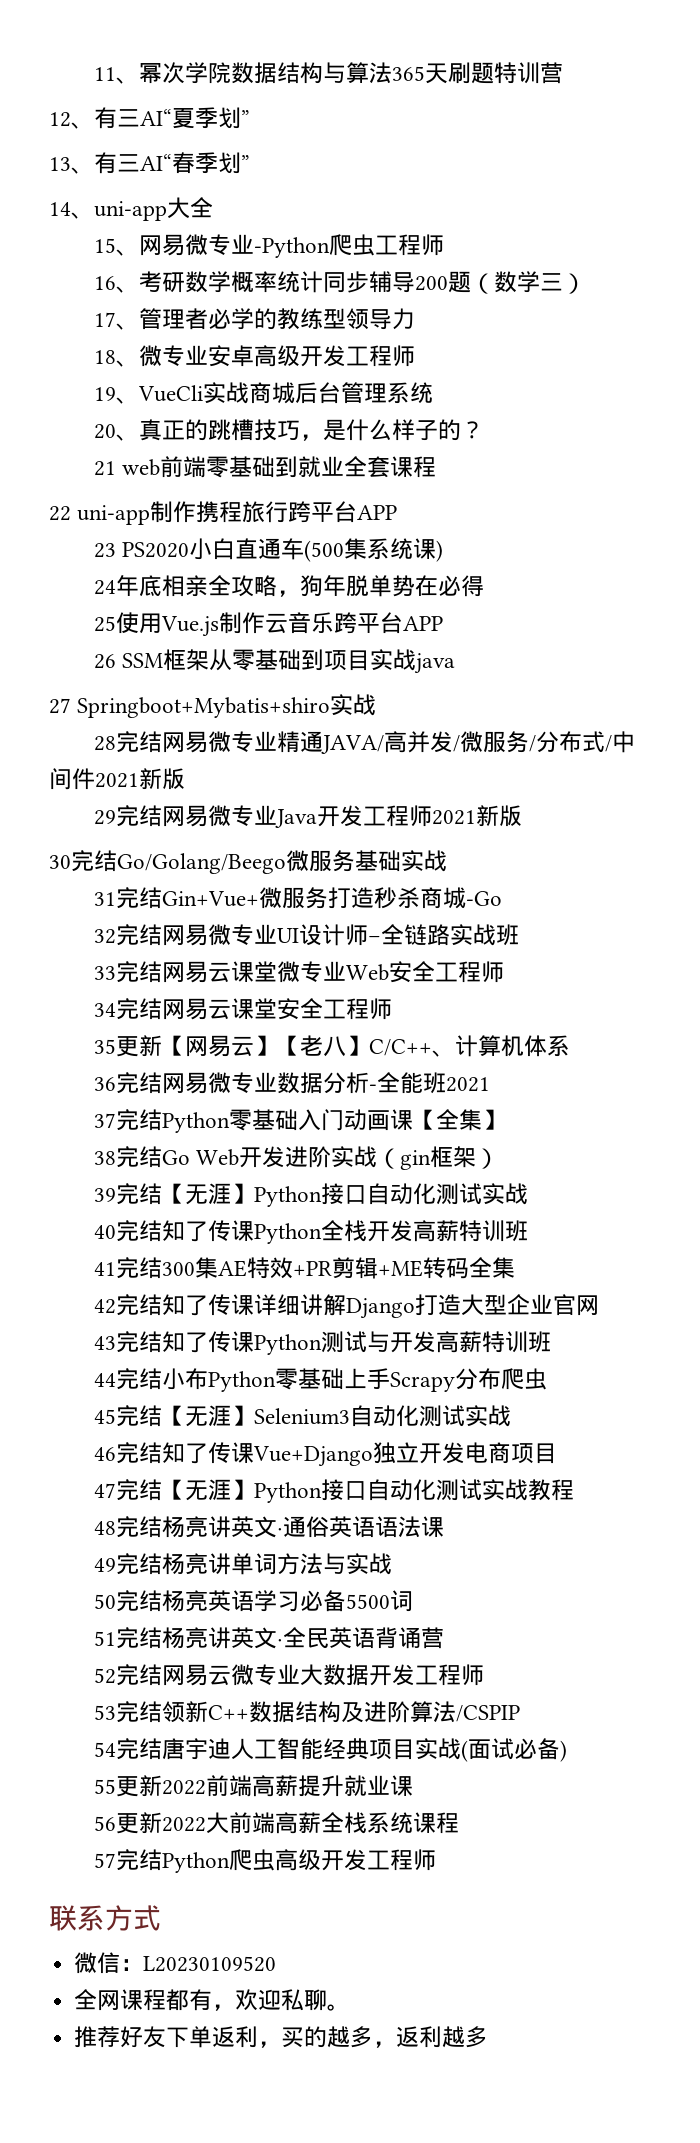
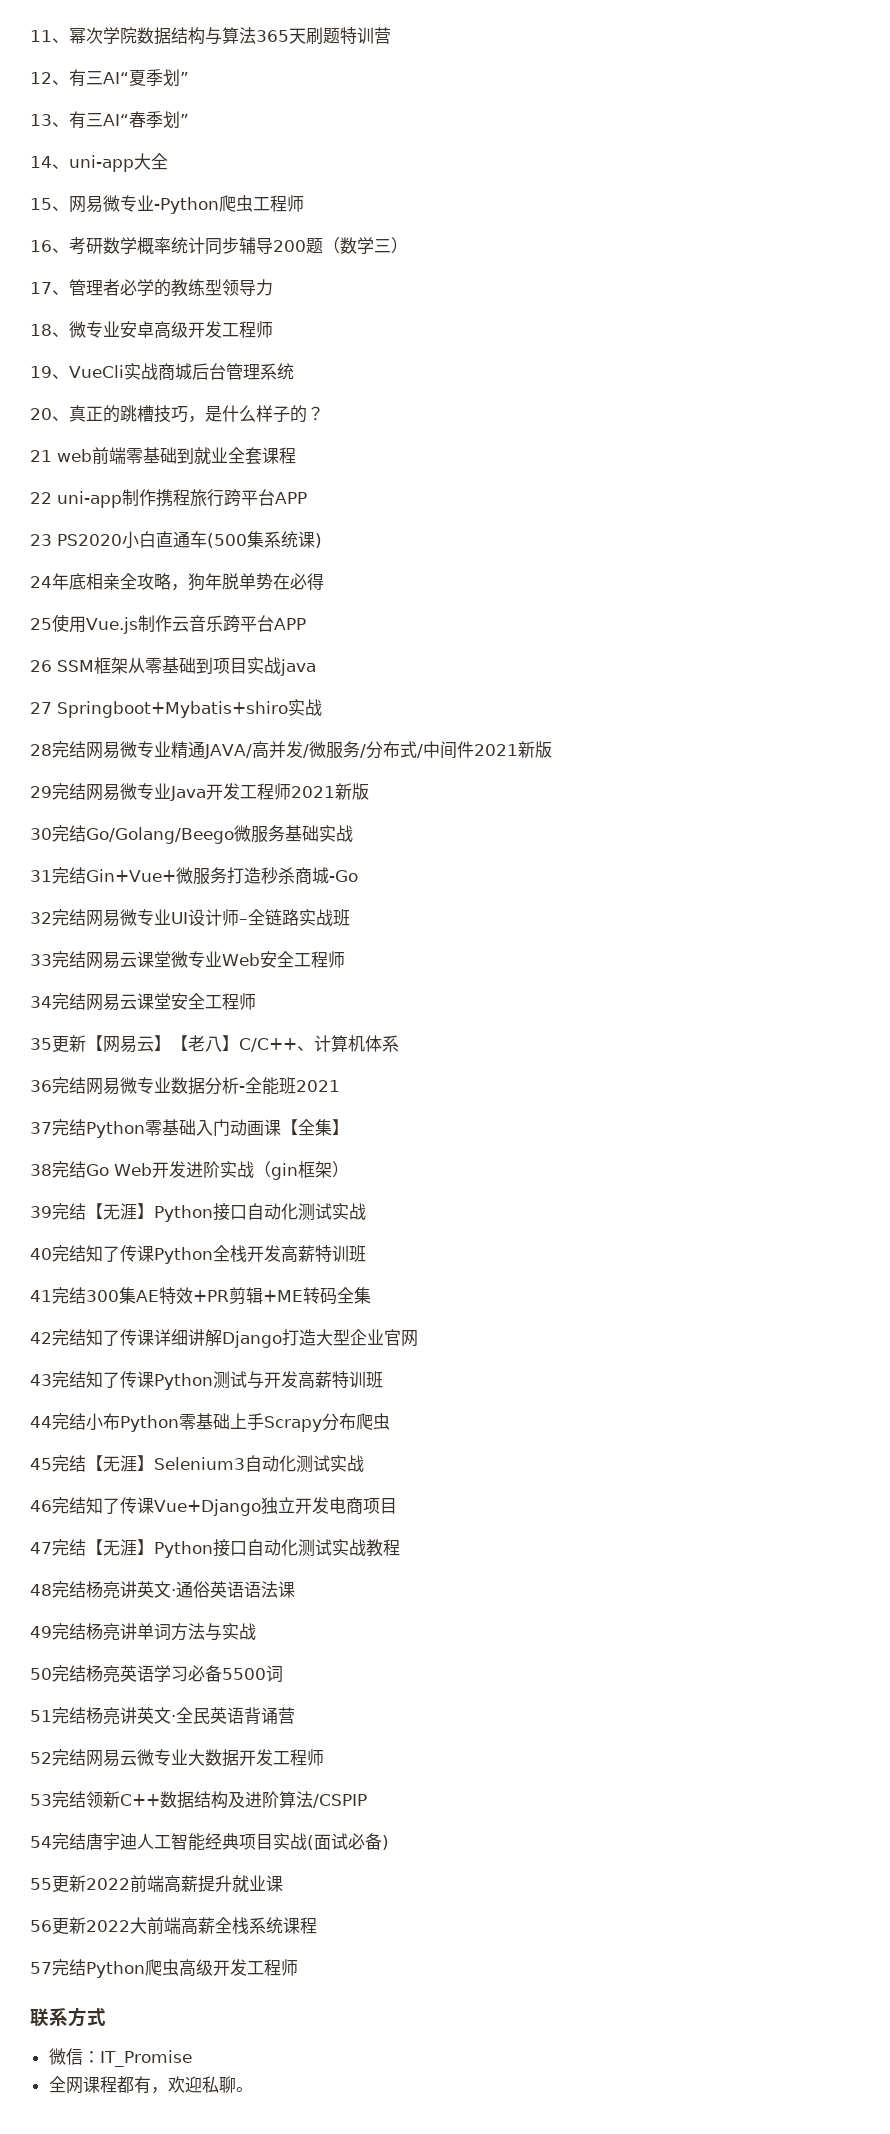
[143,1956,277,1972] L20230109520 -> [99,2050,192,2067] IT_Promise
[74,2026,489,2048] // 推荐好友下单返利，买的越多，返利越多 -> (253, 2089) none

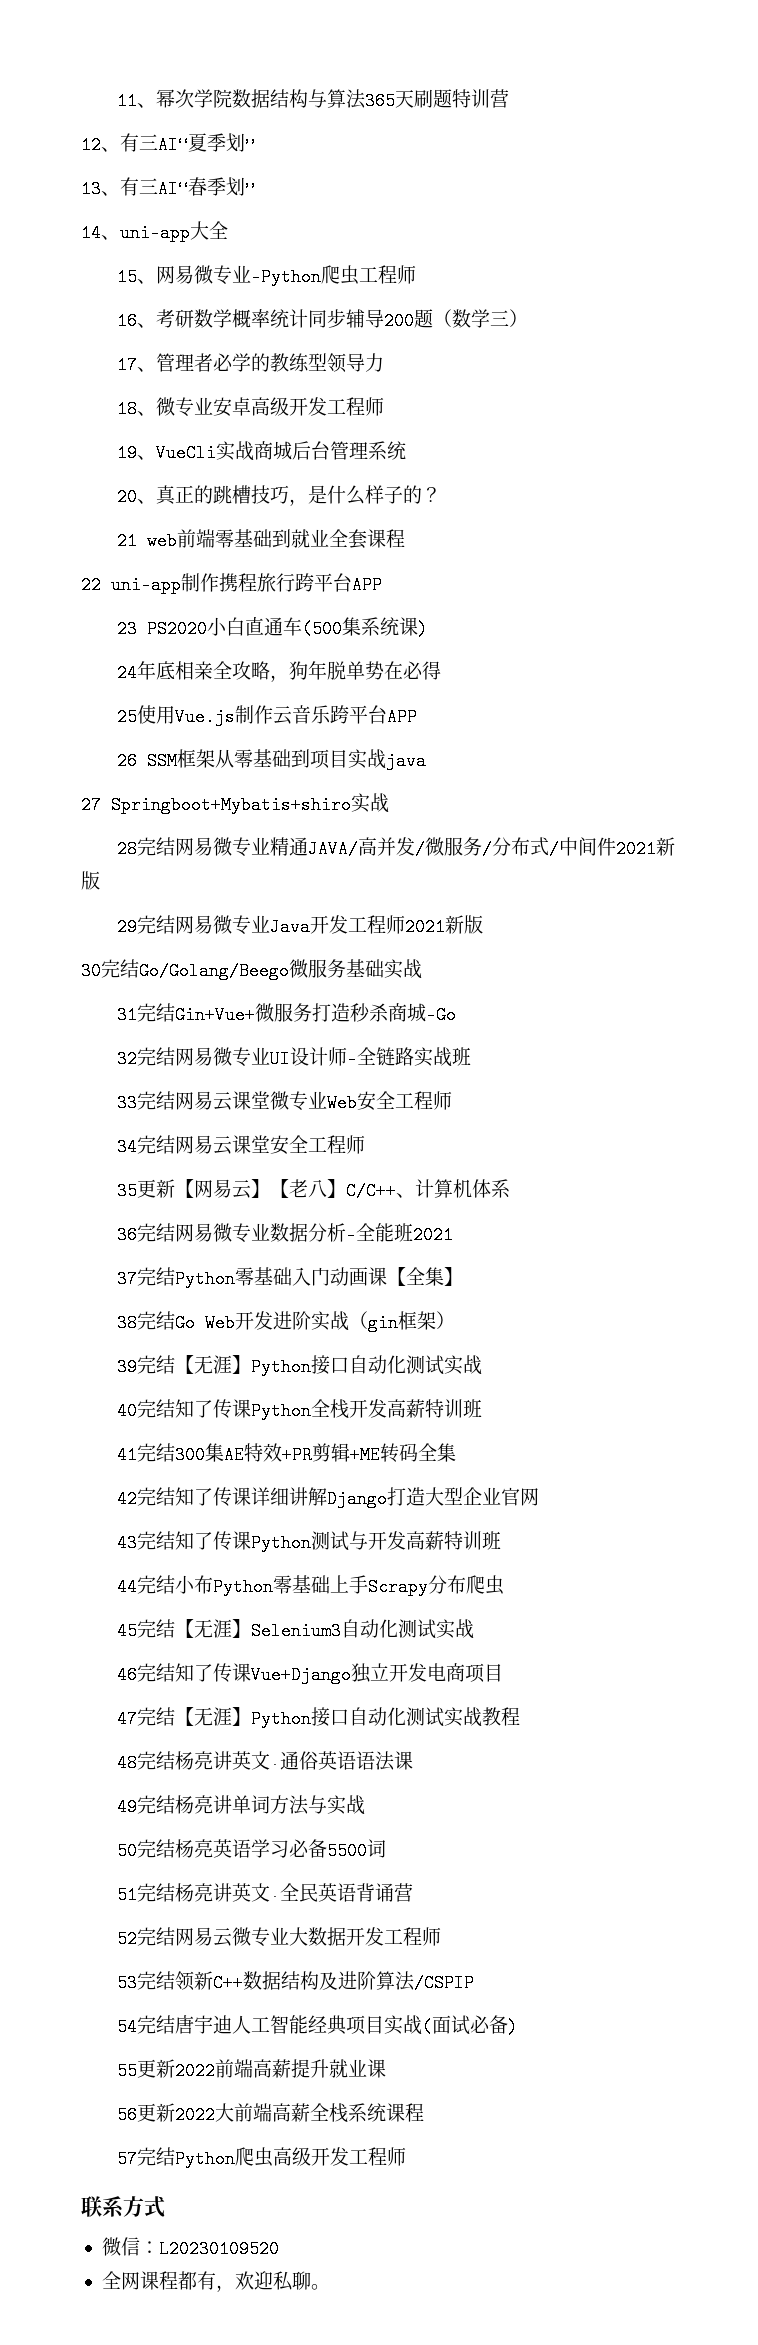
[99,2050,192,2067] IT_Promise -> [158,2240,279,2258] L20230109520

